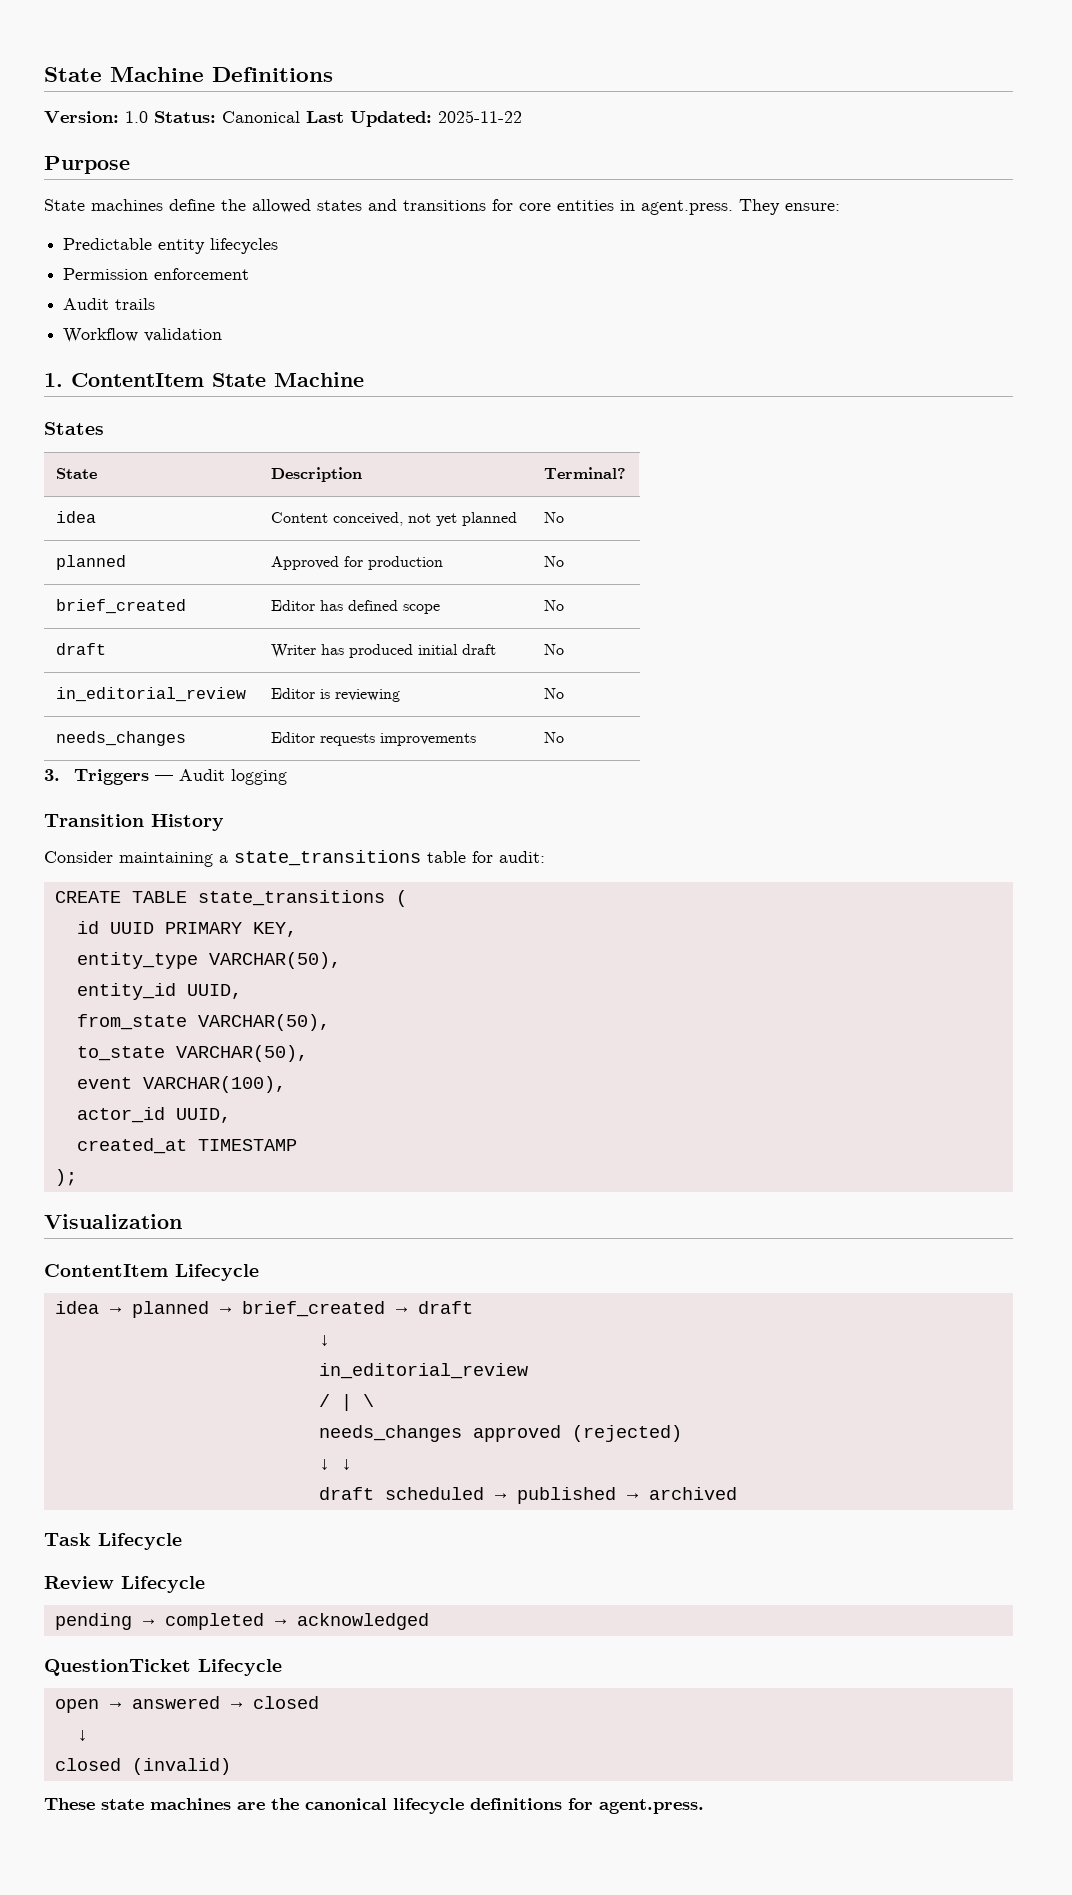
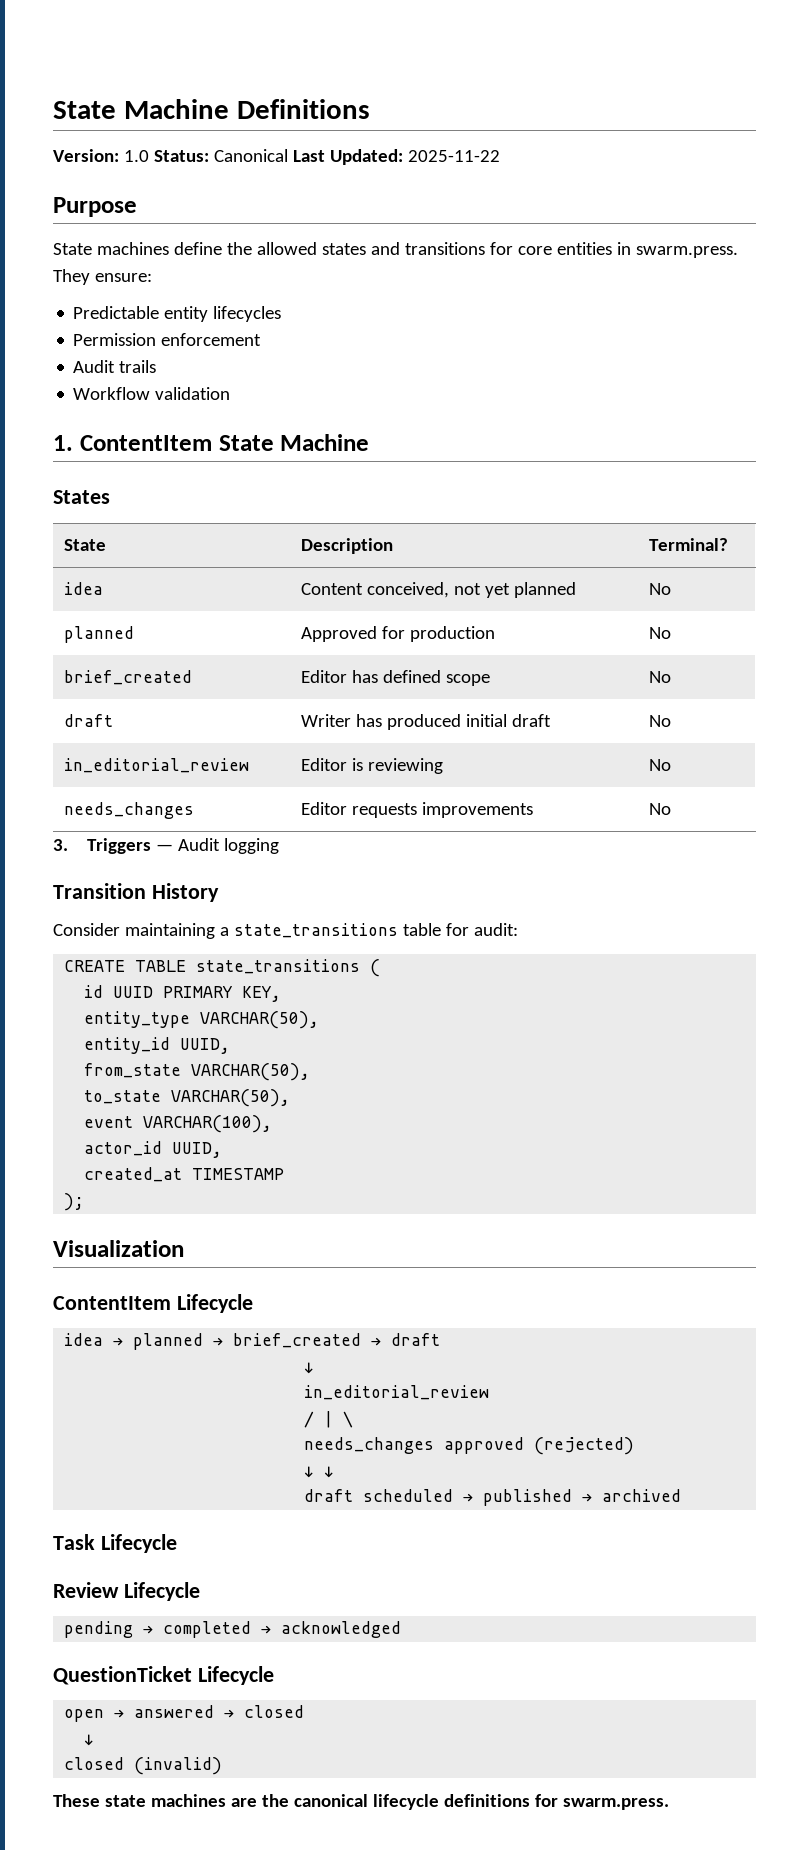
[641,200,733,215] agent.press. -> [635,246,738,258] swarm.press.
[599,1799,704,1814] agent.press. -> [562,1798,669,1810] swarm.press.

